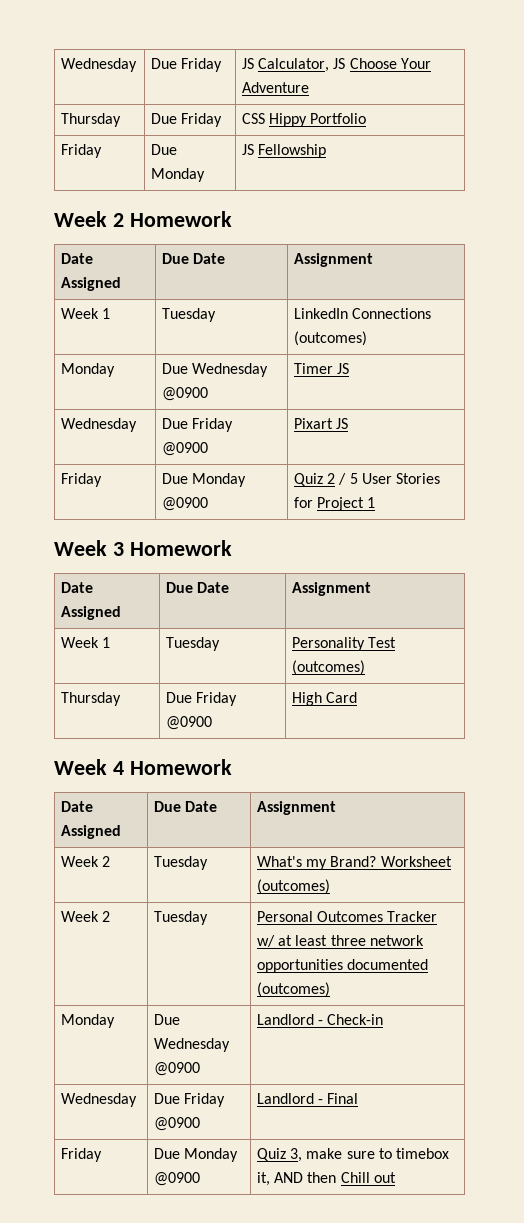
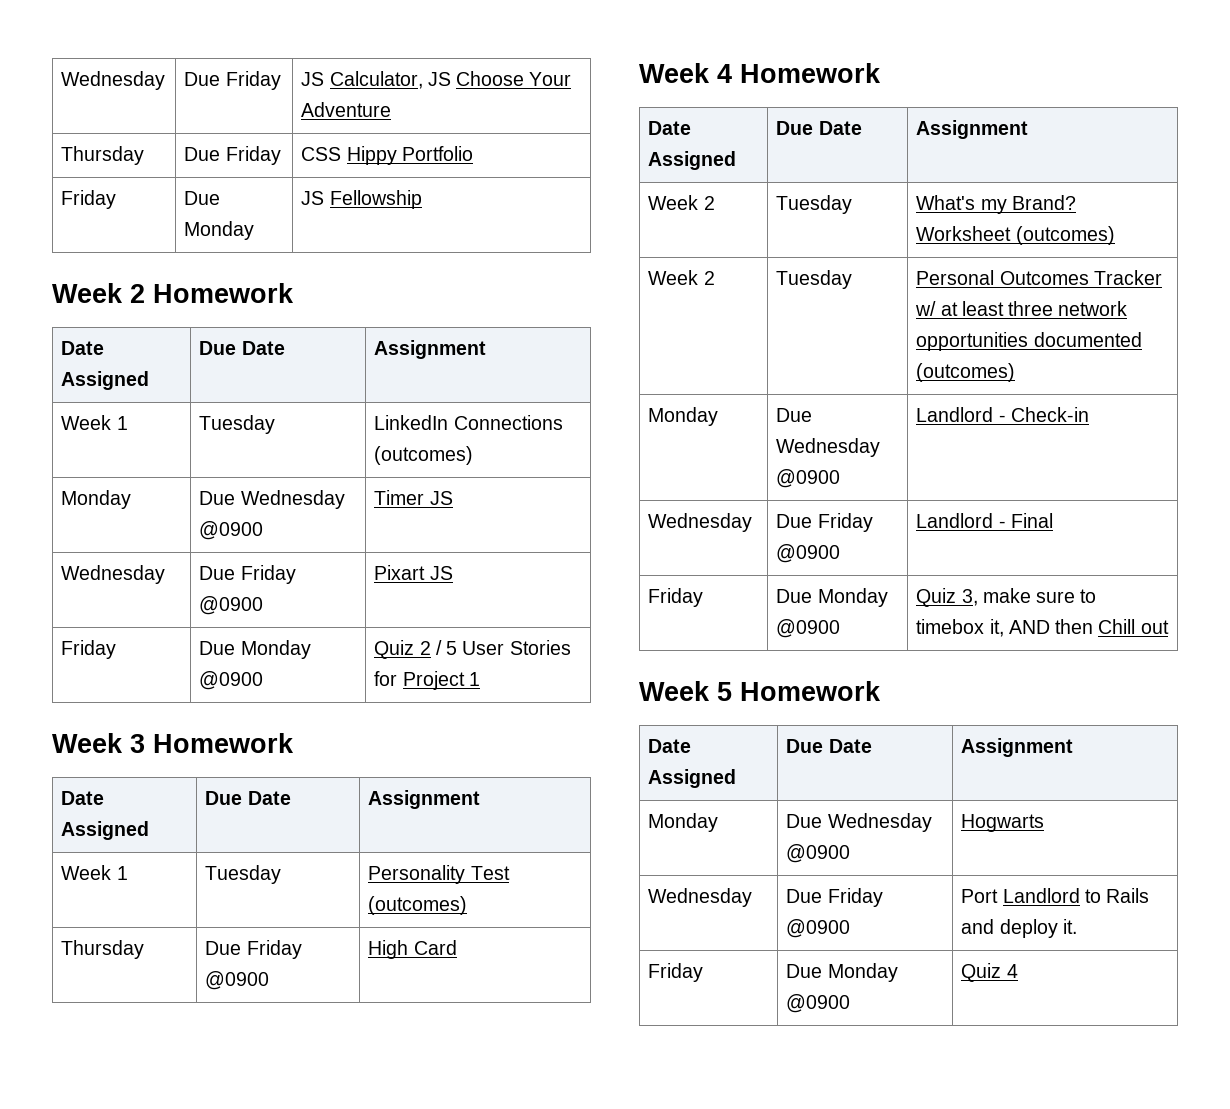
(396, 1177) none -> [639,681,881,701] [648,739,692,753] [648,769,737,788] [786,739,872,753] [961,738,1074,757] [648,813,719,832] [786,813,932,832] [786,844,851,863] [961,814,1045,832] [648,888,753,907] [786,888,883,907] [786,919,851,938] [961,888,1150,903] [961,919,1077,938] [648,963,704,982] [786,963,898,982] [786,994,851,1013] [961,963,1018,982] // Week 5 Homework // Date Assigned | Due Date | Assignment // Monday | Due Wednesday @0900 | Hogwarts // Wednesday | Due Friday @0900 | Port Landlord to Rails and deploy it. // Friday | Due Monday @0900 | Quiz 4

